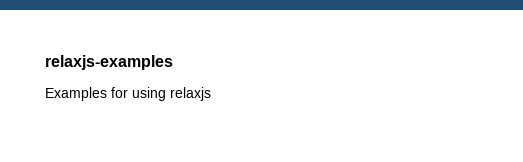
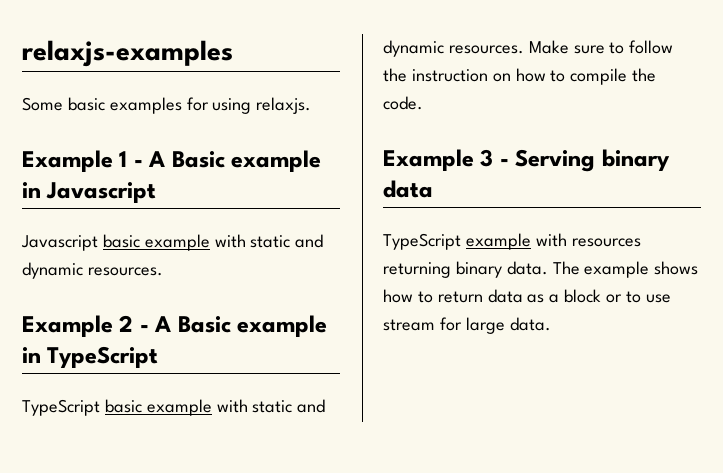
[45,87,211,101] Examples for using relaxjs -> [22,97,312,114] [22,150,322,172] [22,182,157,203] [21,234,324,251] [22,262,163,279] [22,315,328,337] [22,346,159,368] [22,399,326,416] [383,40,674,57] [383,68,657,85] [383,96,423,110] [383,149,670,172] [383,180,433,198] [383,233,641,250] [383,261,699,278] [383,289,671,303] [383,317,551,334] Some basic examples for using relaxjs. // Example 1 - A Basic example in Javascript // Javascript basic example with static and dynamic resources. // Example 2 - A Basic example in TypeScript // TypeScript basic example with static and dynamic resources. Make sure to follow the instruction on how to compile the code. // Example 3 - Serving binary data // TypeScript example with resources returning binary data. The example shows how to return data as a block or to use stream for large data.

